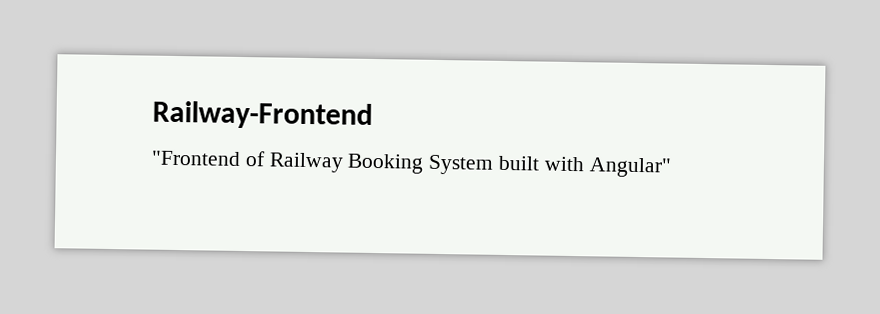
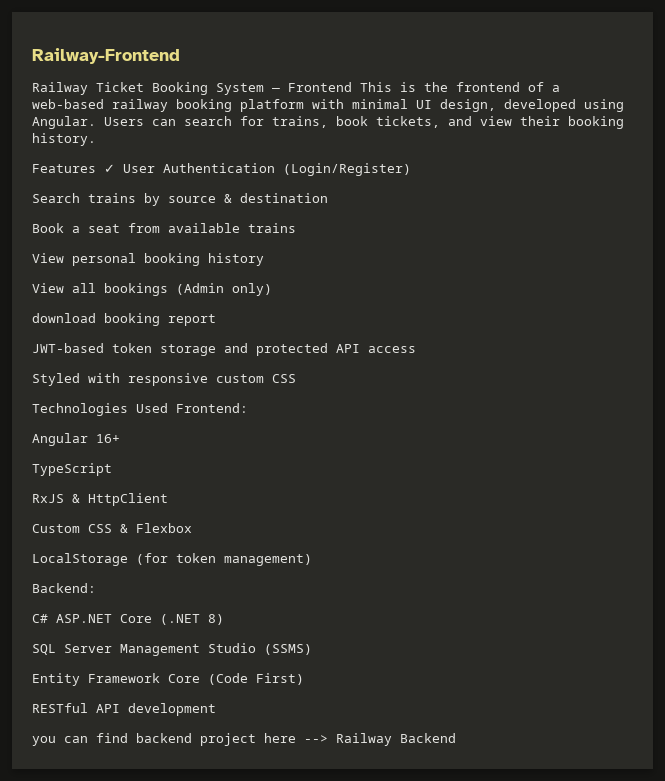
[151,150,672,178] "Frontend of Railway Booking System built with Angular" -> [32,82,560,95] [32,99,624,112] [32,116,624,129] [32,133,96,146] [32,163,411,176] [32,193,328,206] [32,223,296,233] [32,253,264,266] [32,283,272,296] [32,313,216,326] [32,343,416,356] [32,373,296,386] [32,403,248,416] [32,433,120,446] [32,463,112,476] [32,493,168,506] [32,523,192,533] [32,553,312,566] [32,583,96,593] [32,614,224,625] [32,643,312,656] [32,673,304,686] [32,703,216,716] [32,733,456,746] Railway Ticket Booking System — Frontend This is the frontend of a web-based railway booking platform with minimal UI design, developed using Angular. Users can search for trains, book tickets, and view their booking history. // Features ✓ User Authentication (Login/Register) // Search trains by source & destination // Book a seat from available trains // View personal booking history // View all bookings (Admin only) // download booking report // JWT-based token storage and protected API access // Styled with responsive custom CSS // Technologies Used Frontend: // Angular 16+ // TypeScript // RxJS & HttpClient // Custom CSS & Flexbox // LocalStorage (for token management) // Backend: // C# ASP.NET Core (.NET 8) // SQL Server Management Studio (SSMS) // Entity Framework Core (Code First) // RESTful API development // you can find backend project here --> Railway Backend

